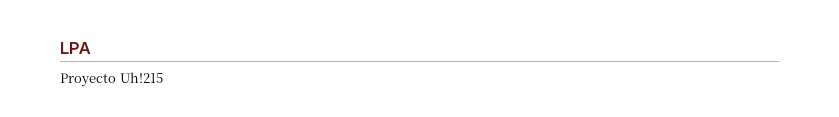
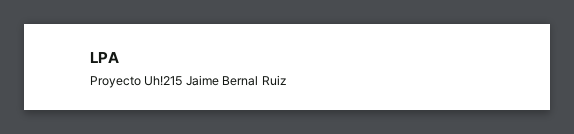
(163, 77) none -> [185,75,286,86] Jaime Bernal Ruiz

